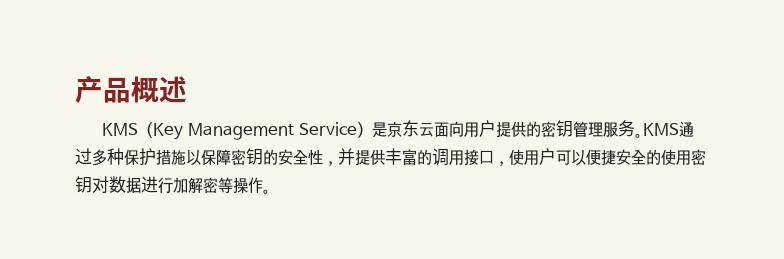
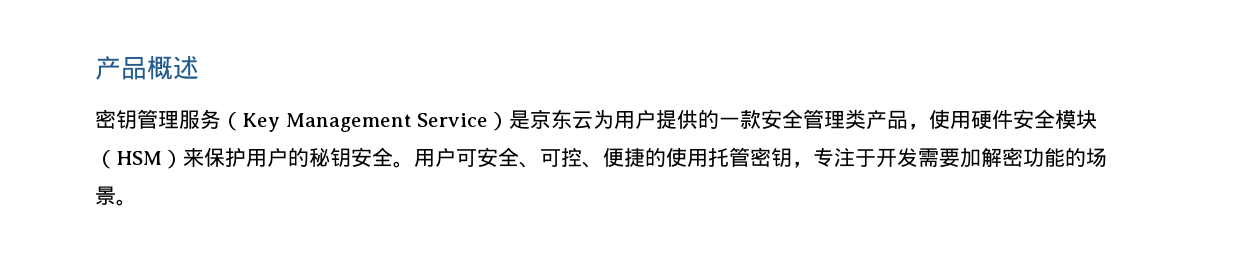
[102,123,139,136] KMS -> [95,109,221,129] 密钥管理服务
[433,121,464,137] 面向 -> [593,110,615,129] 为
[540,120,694,138] [75,148,706,166] [75,176,263,194] 密钥管理服务。KMS通过多种保护措施以保障密钥的安全性，并提供丰富的调用接口，使用户可以便捷安全的使用密钥对数据进行加解密等操作 -> [719,109,1098,130] [95,147,1107,169] [95,186,116,205] 一款安全管理类产品，使用硬件安全模块（HSM）来保护用户的秘钥安全。用户可安全、可控、便捷的使用托管密钥，专注于开发需要加解密功能的场景

